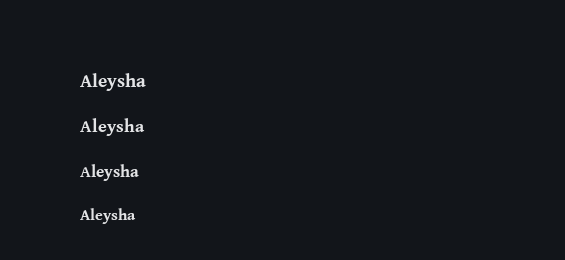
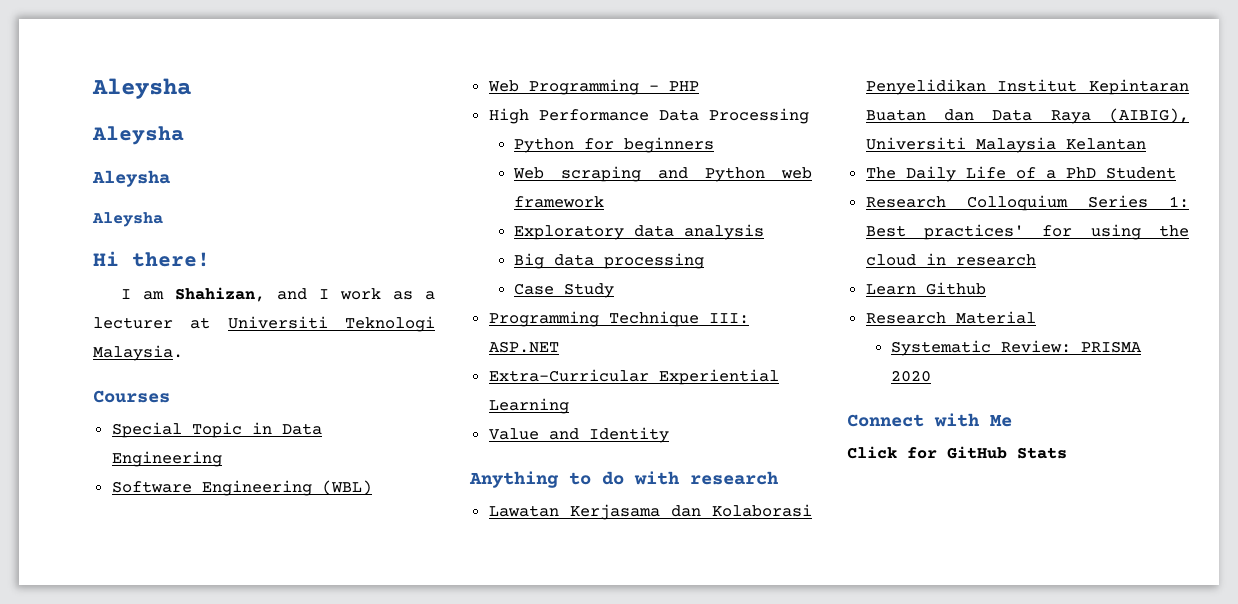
(136, 216) none -> [93,251,210,267] [120,287,435,302] [93,316,435,332] [93,345,183,361] [93,390,170,403] [111,422,322,438] [111,451,222,467] [111,480,372,496] [487,79,699,95] [488,108,809,124] [514,137,715,153] [513,166,812,182] [514,196,605,208] [514,224,765,240] [514,253,705,269] [514,283,615,298] [488,311,749,327] [488,341,559,353] [488,369,779,385] [488,398,569,414] [488,427,669,443] [469,471,779,488] [488,504,812,520] [865,79,1189,95] [865,108,1189,124] [865,137,1146,153] [865,166,1176,182] [865,195,1189,211] [865,224,1189,240] [865,253,1036,266] [865,282,986,295] [865,311,1036,324] [891,340,1143,356] [891,370,932,382] [847,413,1012,427] [847,446,1067,459] // Hi there! // I am Shahizan, and I work as a lecturer at Universiti Teknologi Malaysia. // Courses // Special Topic in Data Engineering // Software Engineering (WBL) // Web Programming - PHP // High Performance Data Processing // Python for beginners // Web scraping and Python web framework // Exploratory data analysis // Big data processing // Case Study // Programming Technique III: ASP.NET // Extra-Curricular Experiential Learning // Value and Identity // Anything to do with research // Lawatan Kerjasama dan Kolaborasi Penyelidikan Institut Kepintaran Buatan dan Data Raya (AIBIG), Universiti Malaysia Kelantan // The Daily Life of a PhD Student // Research Colloquium Series 1: Best practices' for using the cloud in research // Learn Github // Research Material // Systematic Review: PRISMA 2020 // Connect with Me // Click for GitHub Stats

